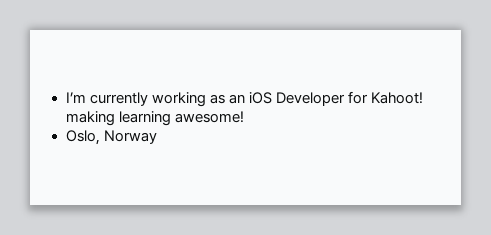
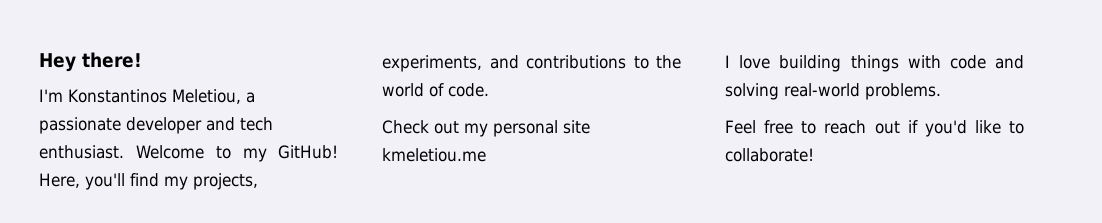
[65,91,423,107] [65,111,244,126] [65,130,157,145] I’m currently working as an iOS Developer for Kahoot! making learning awesome! // Oslo, Norway -> [39,52,142,72] [39,89,255,104] [39,117,273,134] [39,145,338,162] [39,173,258,190] [382,55,681,72] [382,83,489,97] [382,120,590,137] [382,148,486,162] [725,55,1024,72] [725,83,941,100] [725,120,1024,137] [725,148,814,162] Hey there! // I'm Konstantinos Meletiou, a passionate developer and tech enthusiast. Welcome to my GitHub! Here, you'll find my projects, experiments, and contributions to the world of code. // Check out my personal site kmeletiou.me // I love building things with code and solving real-world problems. // Feel free to reach out if you'd like to collaborate!

